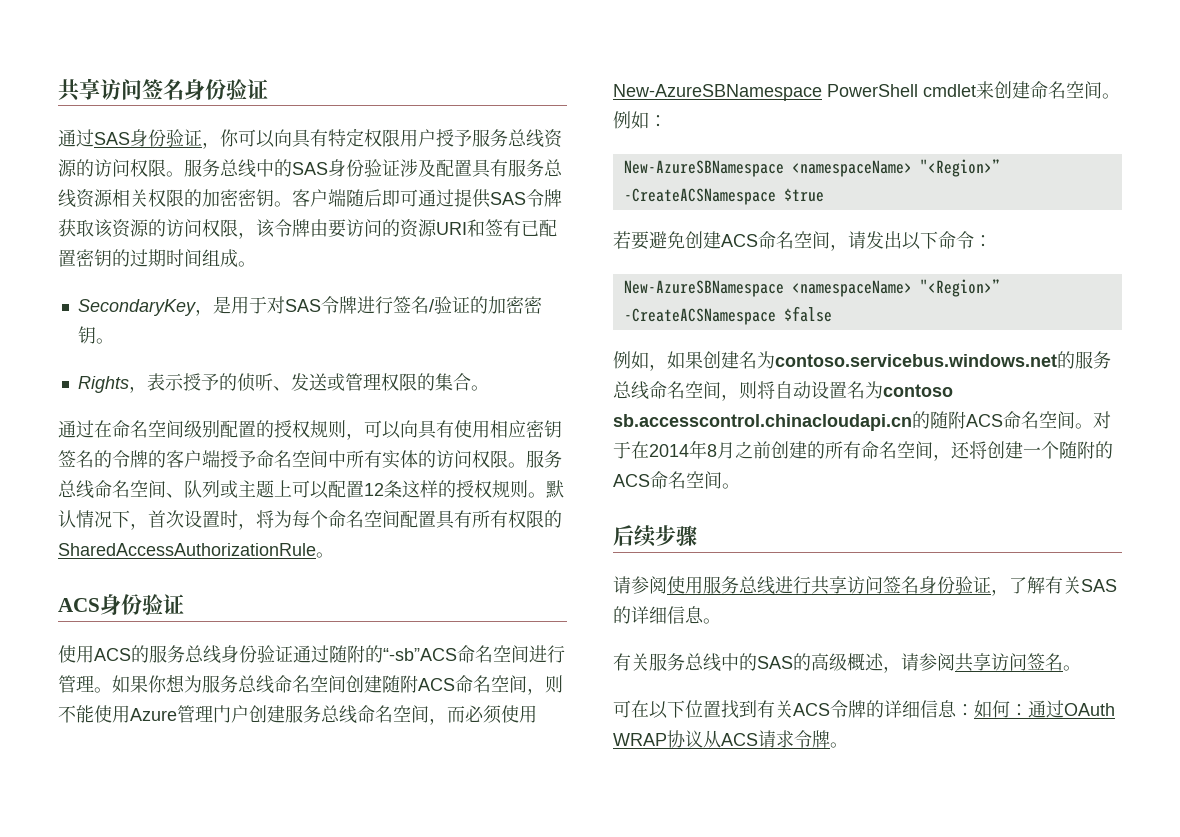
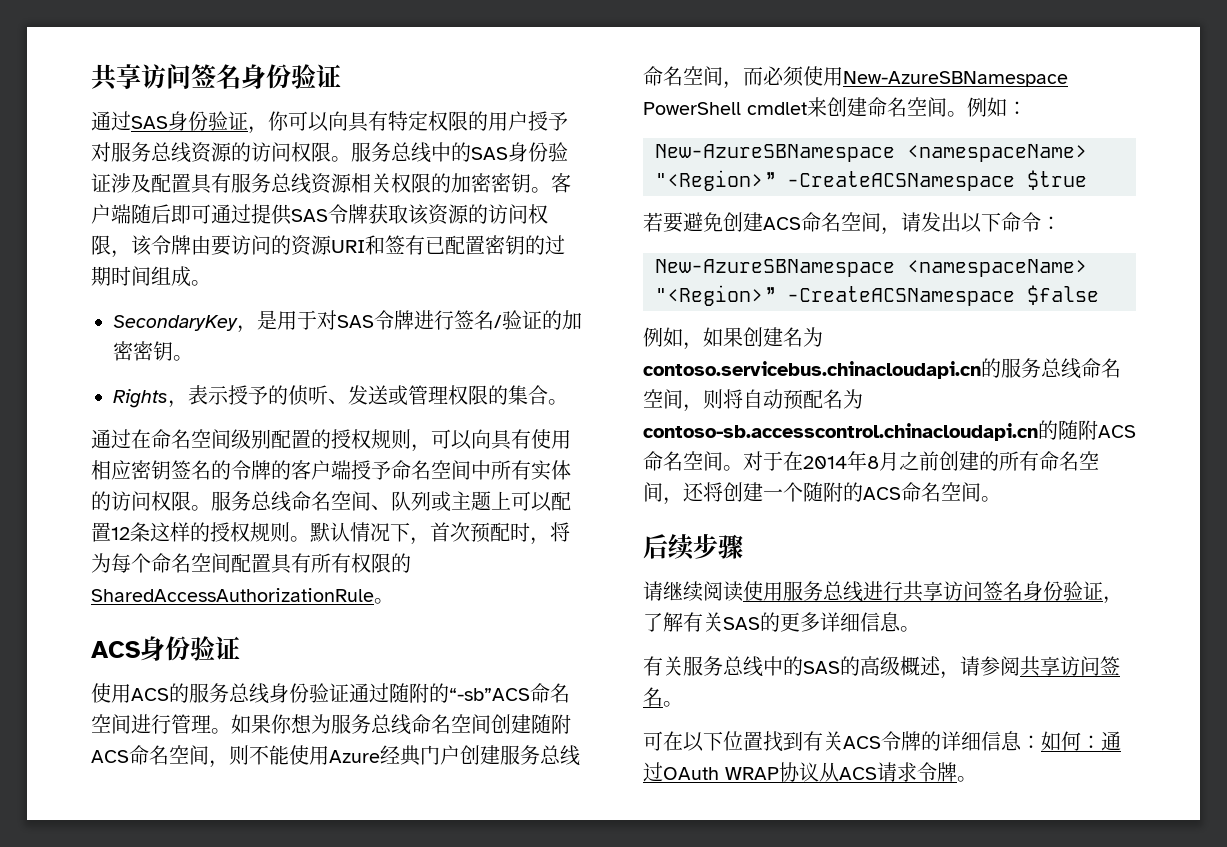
(400, 138) none -> [468,111,488,131] 的
(472, 138) none -> [91,142,111,162] 对
[184,510,220,528] 设置 -> [470,522,510,543] 预配
[177,705,213,723] 管理 -> [380,745,421,766] 经典
[775,354,1057,367] contoso.servicebus.windows.net -> [643,361,981,379] contoso.servicebus.chinacloudapi.cn
[811,381,953,399] [613,414,912,431] 设置名为contoso sb.accesscontrol.chinacloudapi.cn -> [783,389,863,410] [643,423,1038,441] 预配名为contoso-sb.accesscontrol.chinacloudapi.cn
[631,576,667,594] 参阅 -> [663,581,743,602] 继续阅读
(631, 615) none -> [780,612,820,632] 更多

